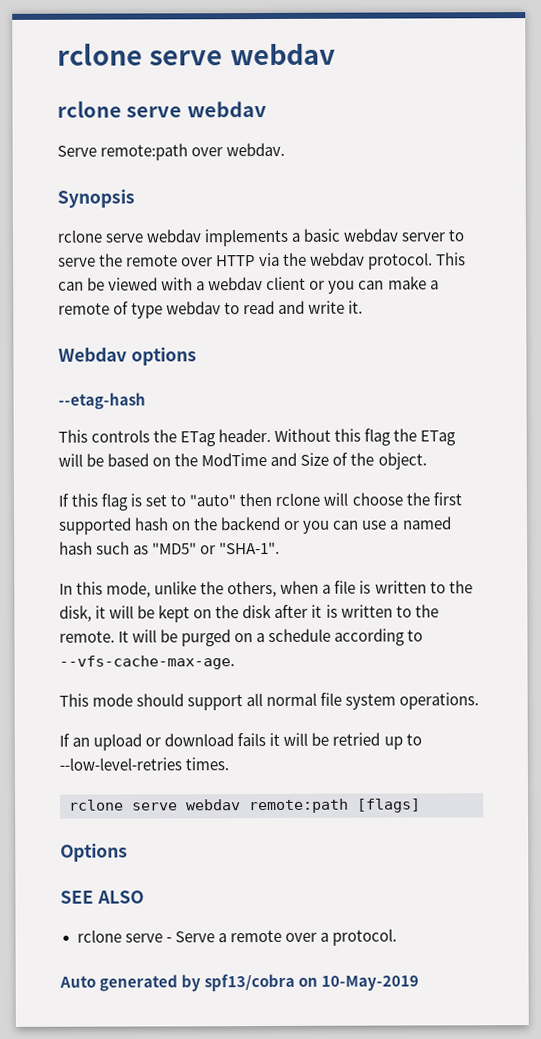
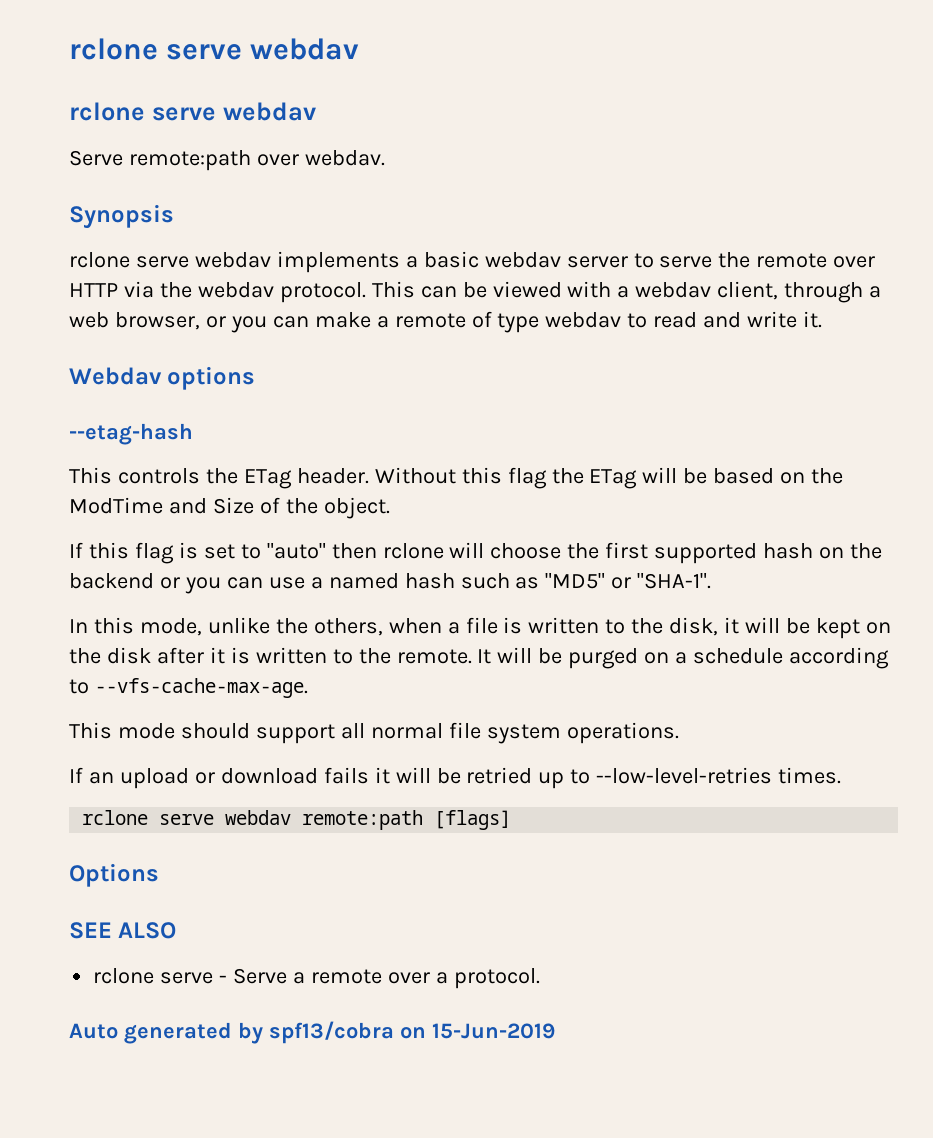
[266,276,307,291] client -> [717,281,882,303] [69,312,200,330] client, through a web browser,
[321,975,420,991] 10-May-2019 -> [432,1023,555,1039] 15-Jun-2019

